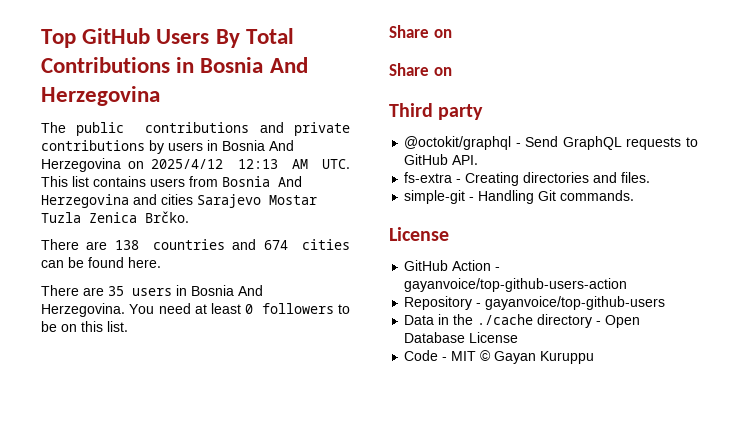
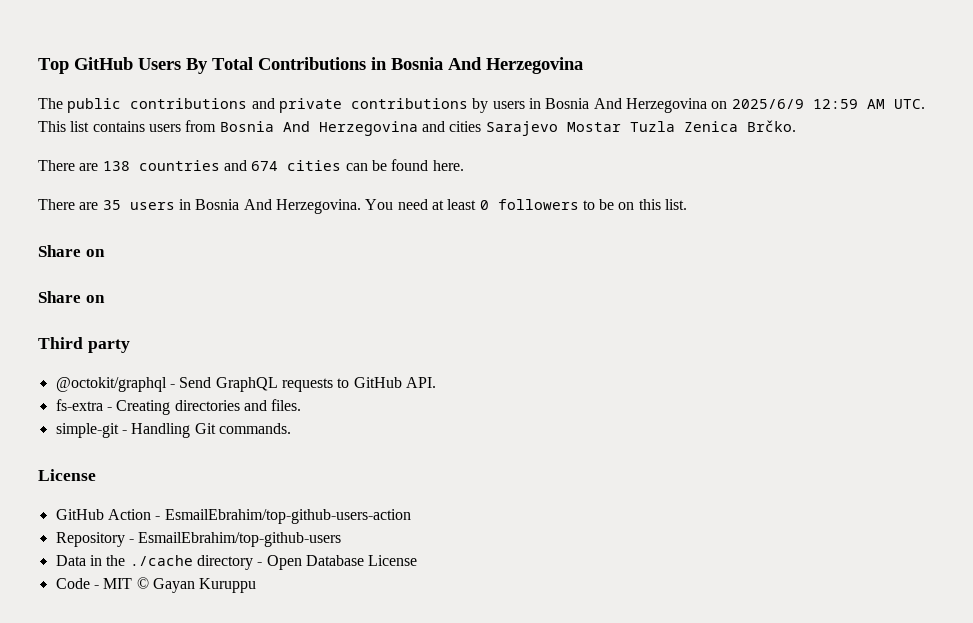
[151,159,278,169] 2025/4/12 12:13 -> [731,99,858,109] 2025/6/9 12:59
[404,278,628,292] gayanvoice/top-github-users-action -> [164,509,411,524] EsmailEbrahim/top-github-users-action
[485,296,666,310] gayanvoice/top-github-users -> [138,532,342,547] EsmailEbrahim/top-github-users

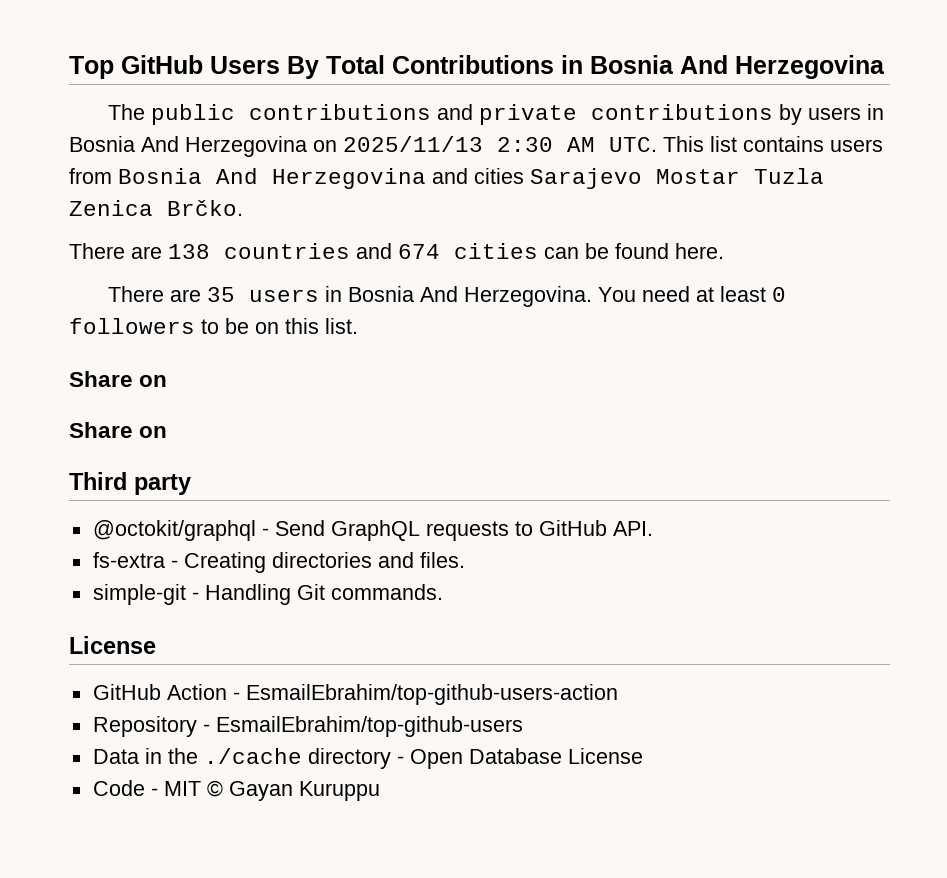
[731,99,858,109] 2025/6/9 12:59 -> [343,136,553,152] 2025/11/13 2:30

